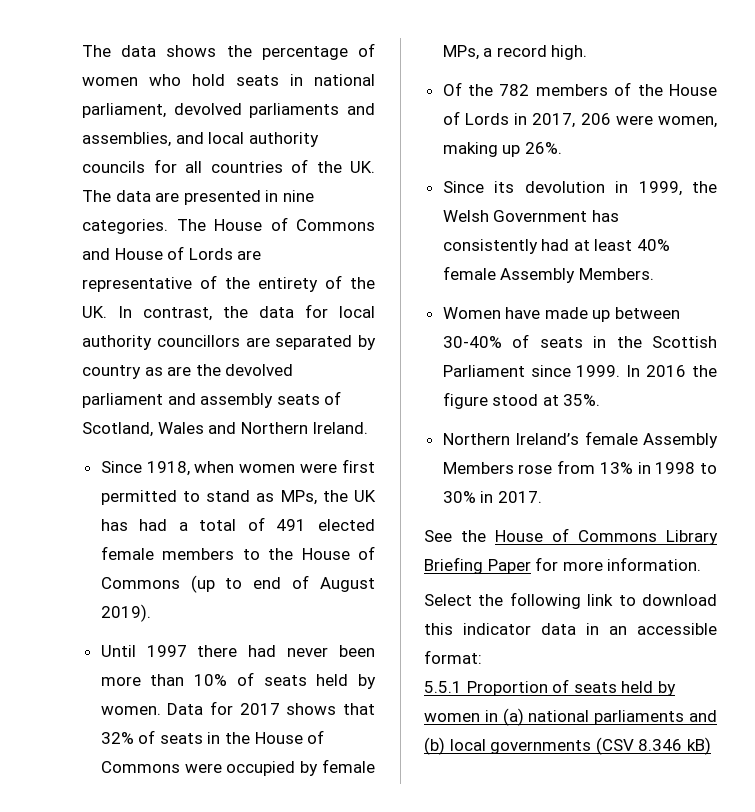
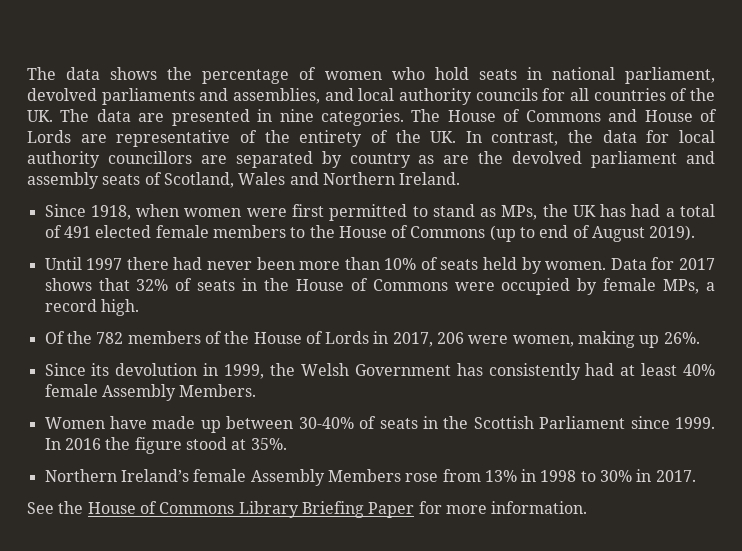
[424,592,717,609] [424,623,717,635] [424,650,482,664] [424,679,676,696] [424,708,717,726] [424,737,711,755] // Select the following link to download this indicator data in an accessible format: // 5.5.1 Proportion of seats held by women in (a) national parliaments and (b) local governments (CSV 8.346 kB) -> (588, 507) none

